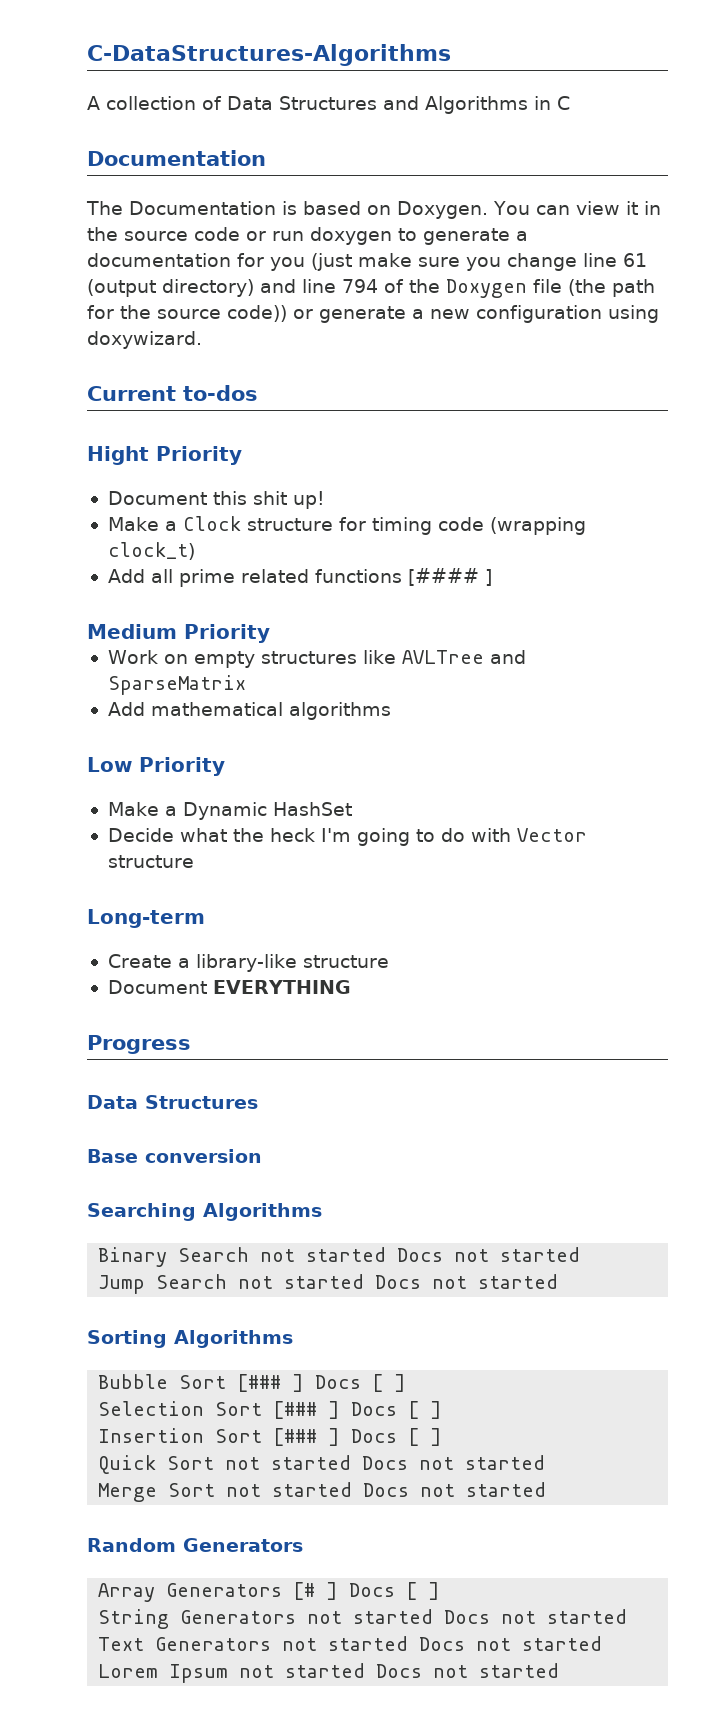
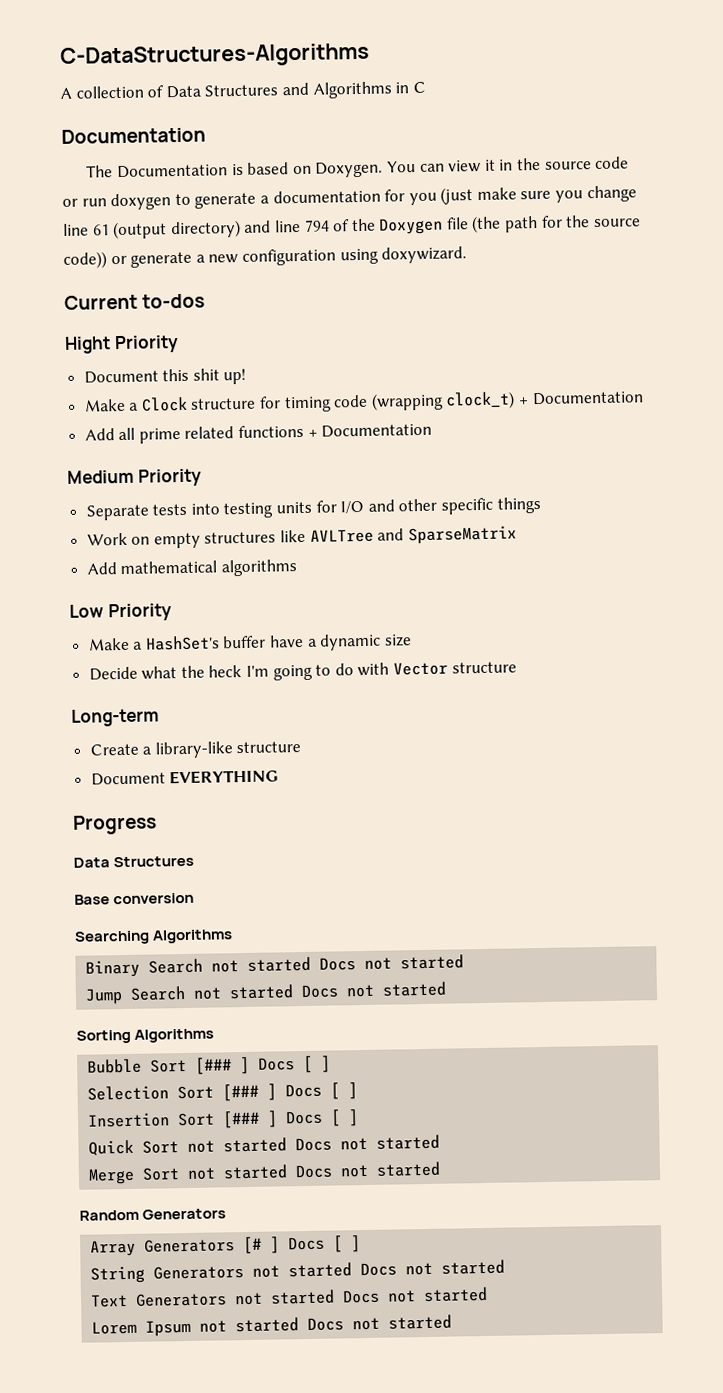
(195, 551) none -> [519,391,644,406] + Documentation
[407,568,492,586] [#### ] -> [307,423,433,438] + Documentation
(270, 633) none -> [85,496,541,521] // Separate tests into testing units for I/O and other specific things
[182,802,352,820] Dynamic HashSet -> [144,633,412,651] HashSet's buffer have a dynamic size

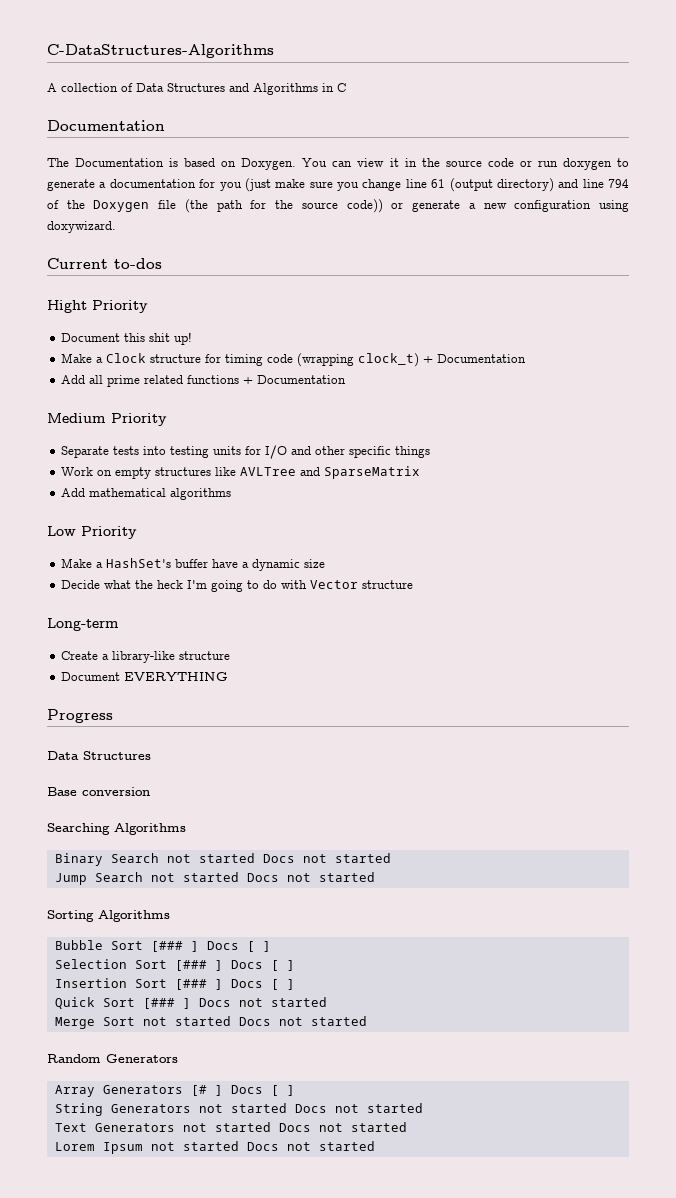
[187,1137,288,1153] not started -> [142,998,191,1009] [### ]

